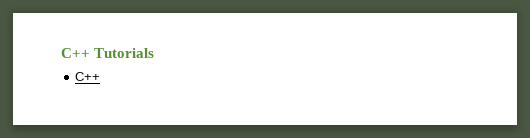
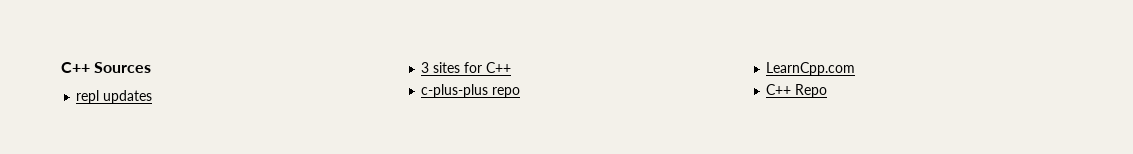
[61,48,155,58] [75,72,101,81] C++ Tutorials // C++ -> [61,62,152,73] [76,90,153,104] [421,62,512,73] [421,84,521,98] [766,62,856,76] [766,84,828,98] C++ Sources // repl updates // 3 sites for C++ // c-plus-plus repo // LearnCpp.com // C++ Repo

